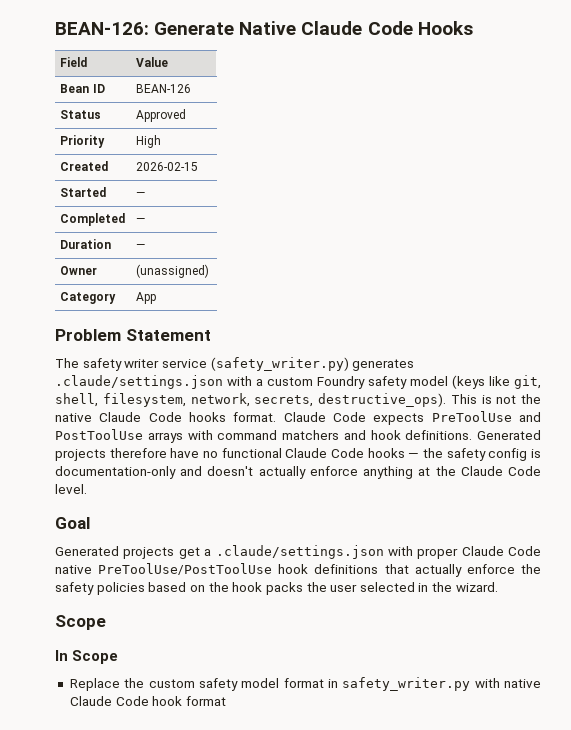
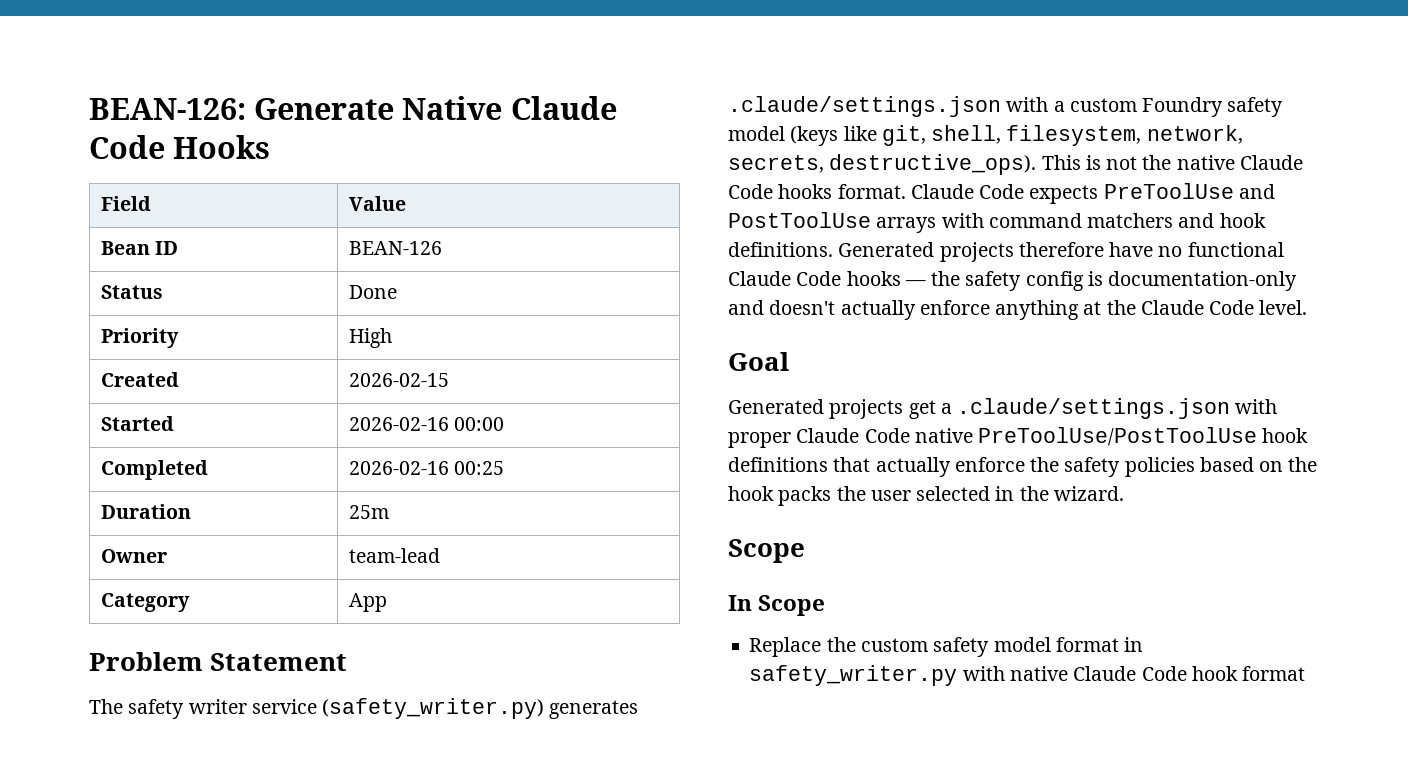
[136,109,187,122] Approved -> [349,285,398,299] Done
[136,192,146,197] — -> [349,417,505,431] 2026-02-16 00:00
[136,218,146,223] — -> [349,461,505,475] 2026-02-16 00:25
[136,244,146,249] — -> [349,505,390,519] 25m
[136,264,210,278] (unassigned) -> [349,548,441,563] team-lead

